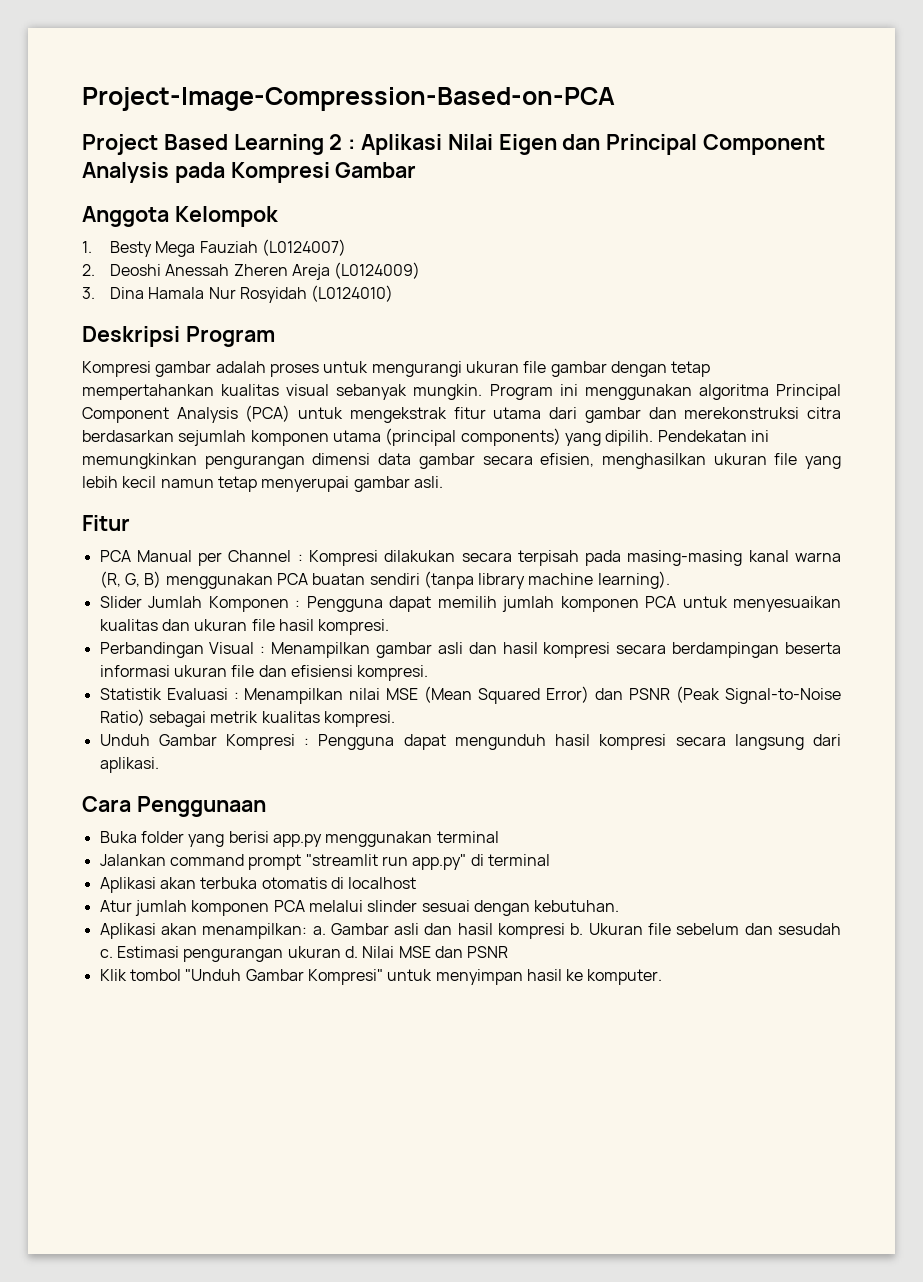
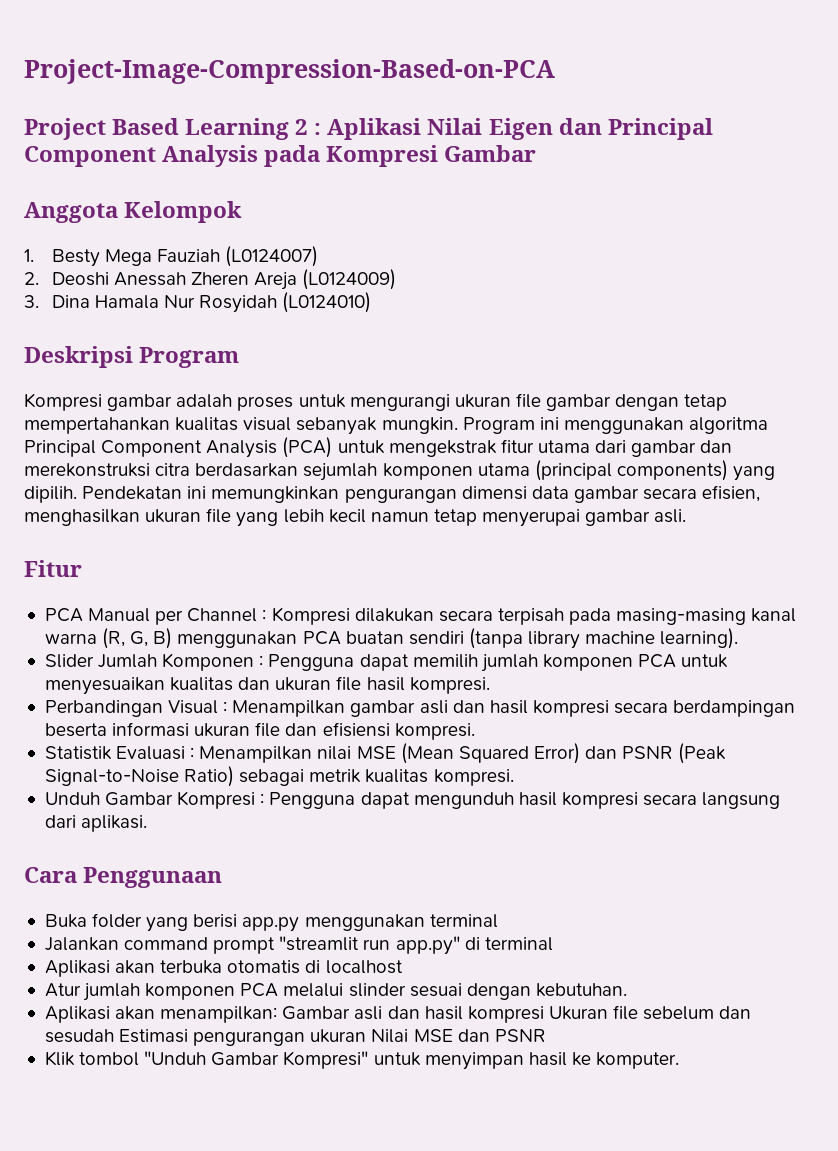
[312,926,326,935] a. -> (278, 1014) none
[570,923,584,935] b. -> (544, 1014) none
[99,949,113,958] c. -> (114, 1036) none
[344,946,358,958] d. -> (367, 1036) none

